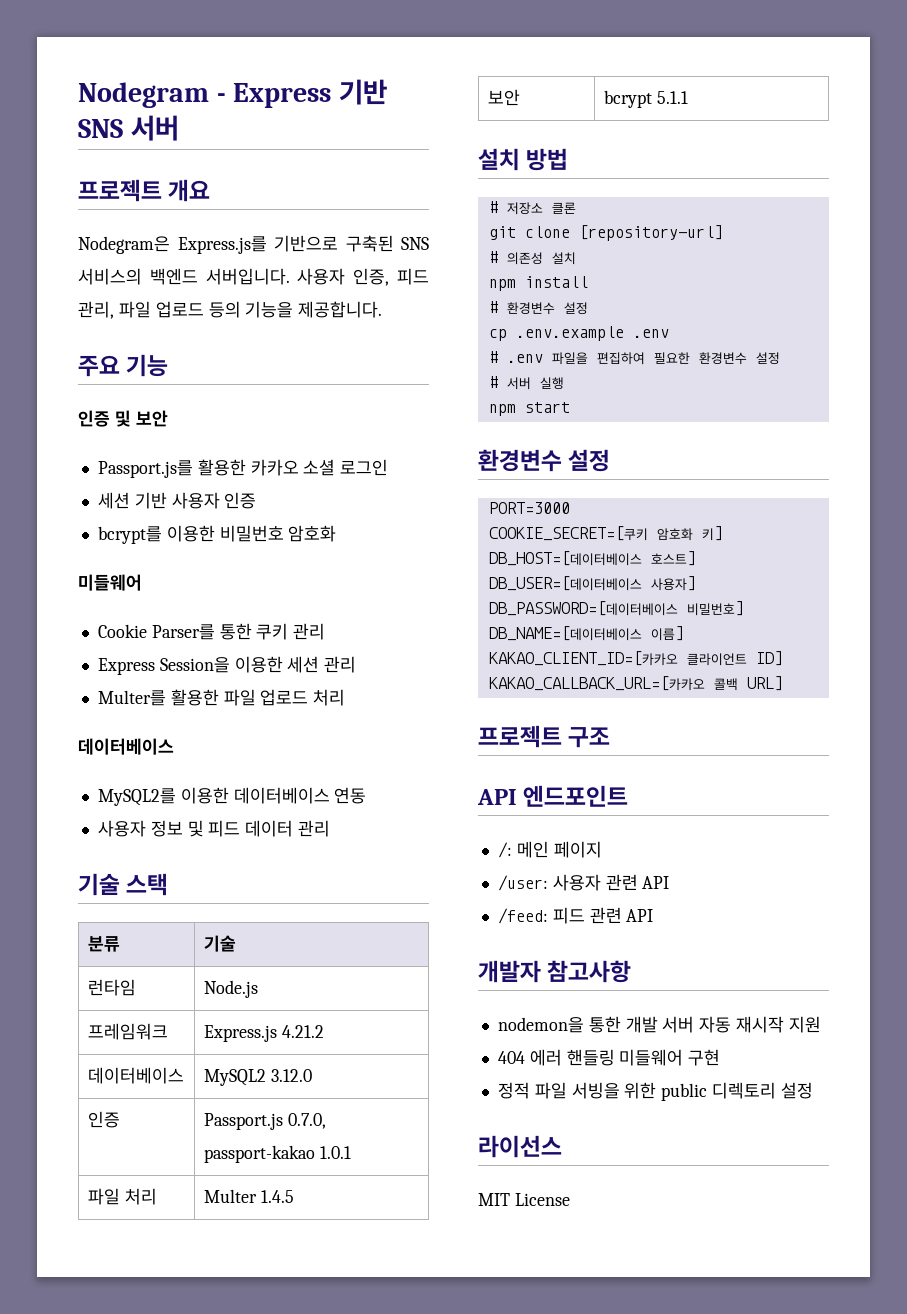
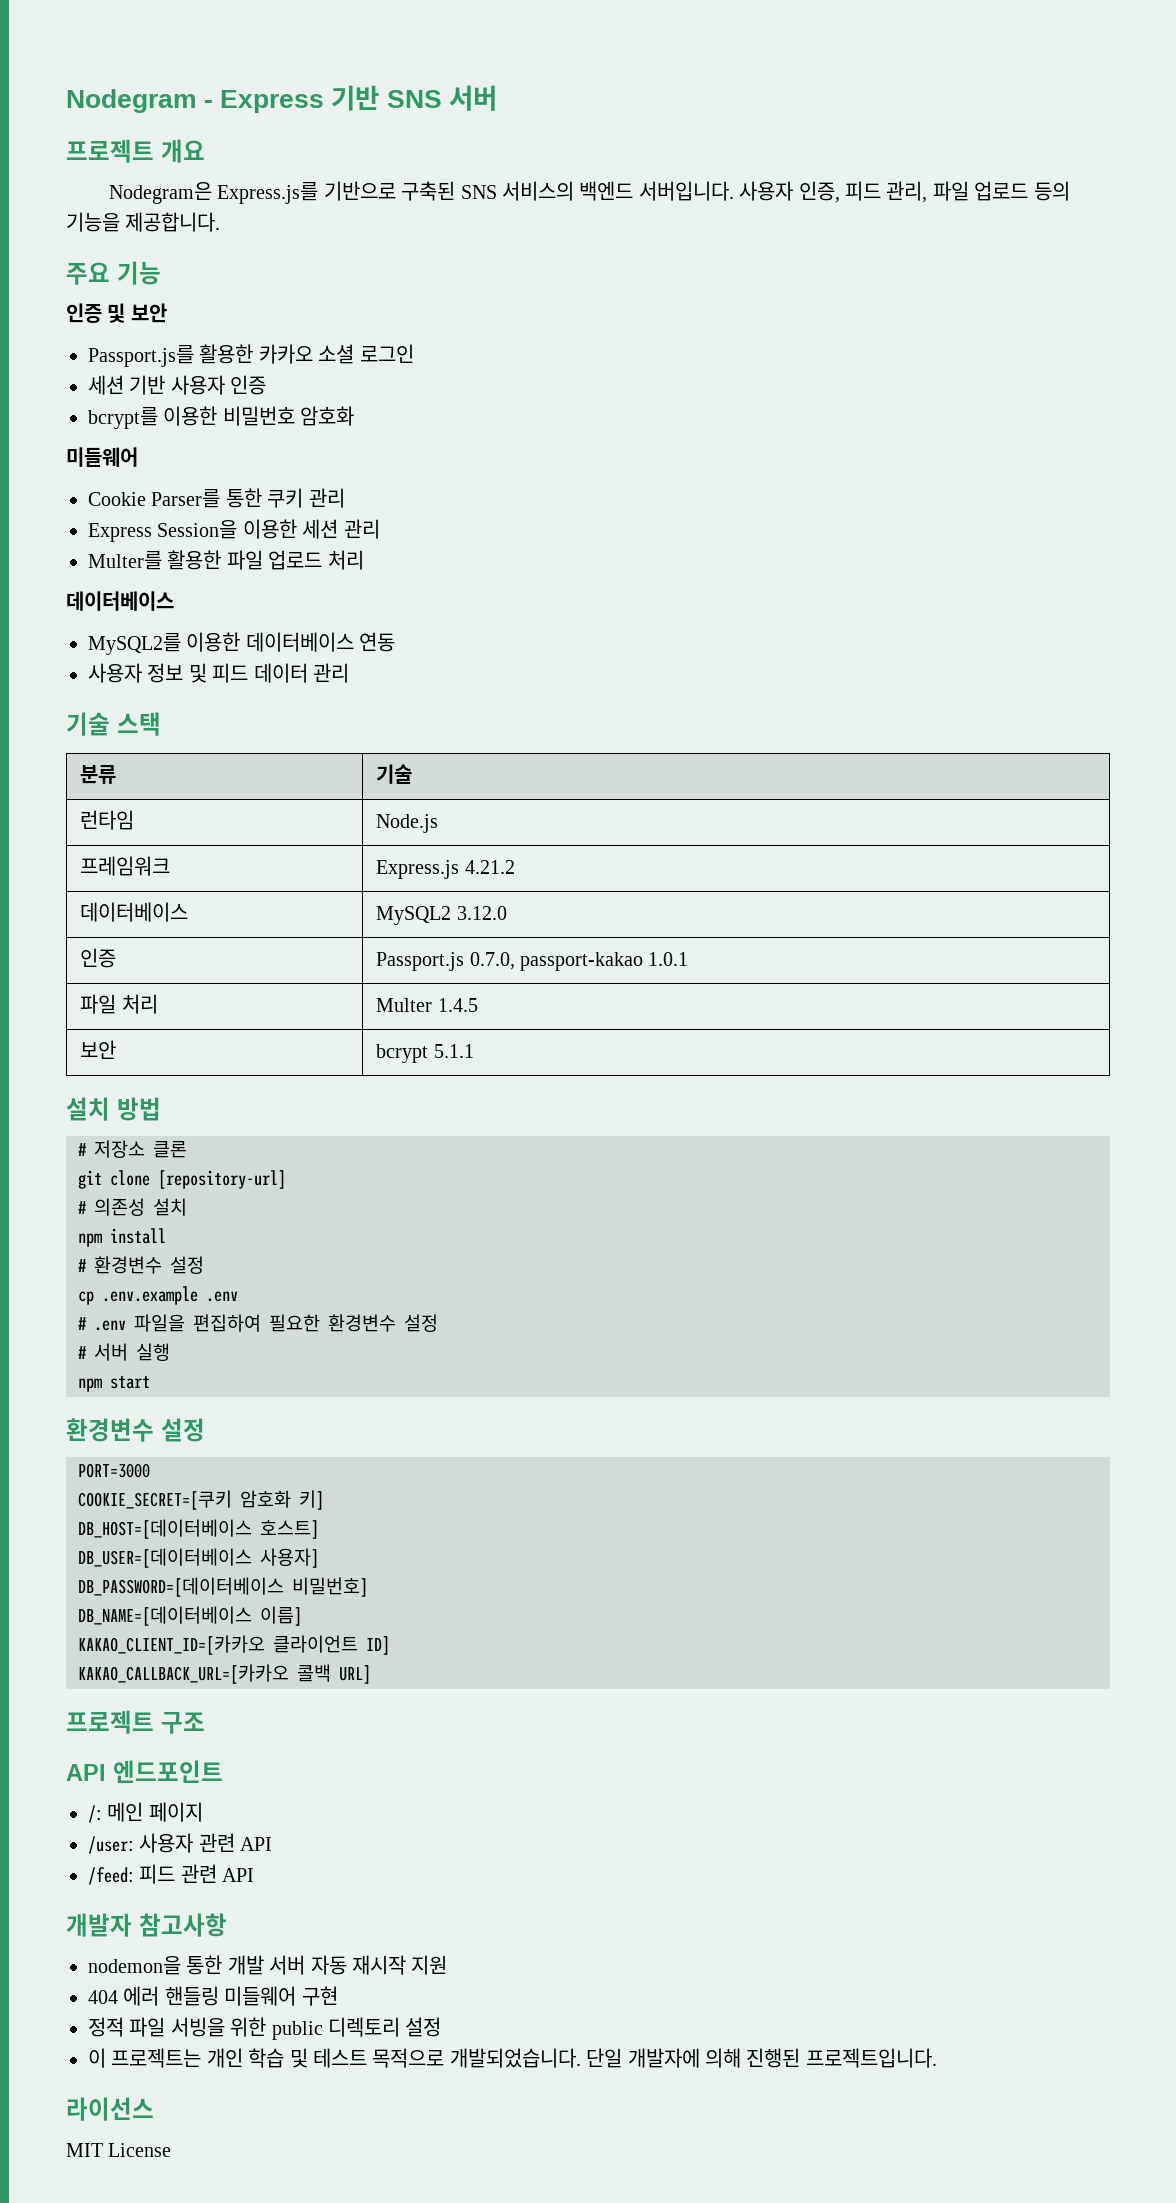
(813, 1090) none -> [88,2048,937,2068] // 이 프로젝트는 개인 학습 및 테스트 목적으로 개발되었습니다. 단일 개발자에 의해 진행된 프로젝트입니다.

